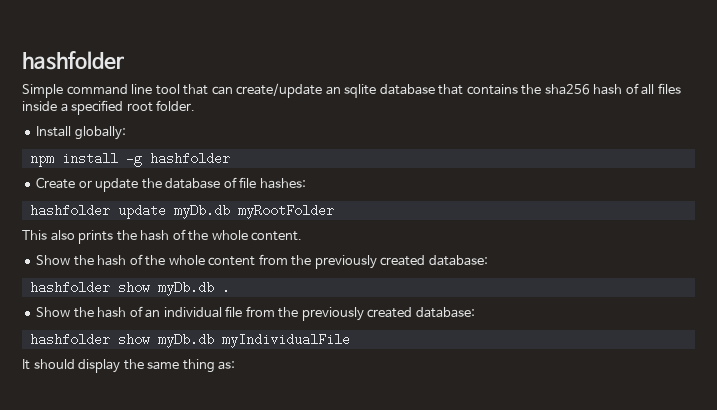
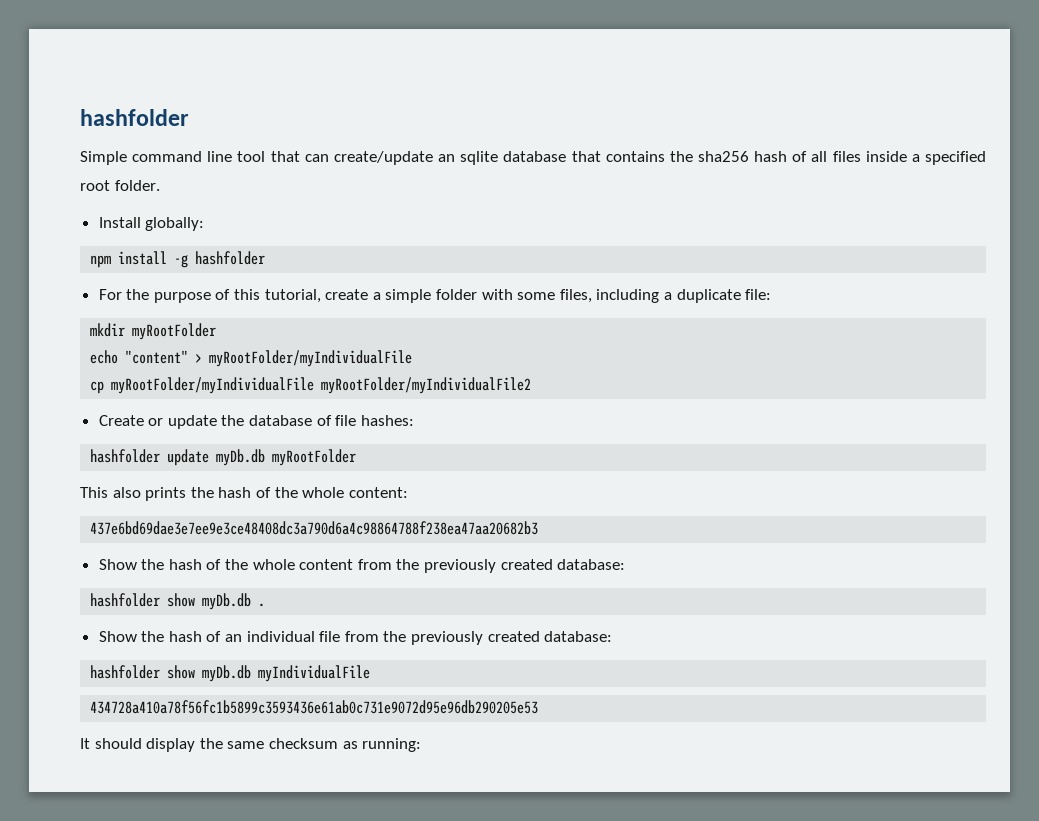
(230, 158) none -> [98,289,772,303] [90,323,217,340] [90,350,413,367] [90,377,532,394] // For the purpose of this tutorial, create a simple folder with some files, including a duplicate file: // mkdir myRootFolder // echo "content" > myRootFolder/myIndividualFile // cp myRootFolder/myIndividualFile myRootFolder/myIndividualFile2
[251,231,303,241] content. -> [348,487,408,498] [90,521,539,535] content: // 437e6bd69dae3e7ee9e3ce48408dc3a790d6a4c98864788f238ea47aa20682b3
(350, 340) none -> [90,700,539,714] // 434728a410a78f56fc1b5899c3593436e61ab0c731e9072d95e96db290205e53
[182,359,236,373] thing as: -> [268,738,422,752] checksum as running:

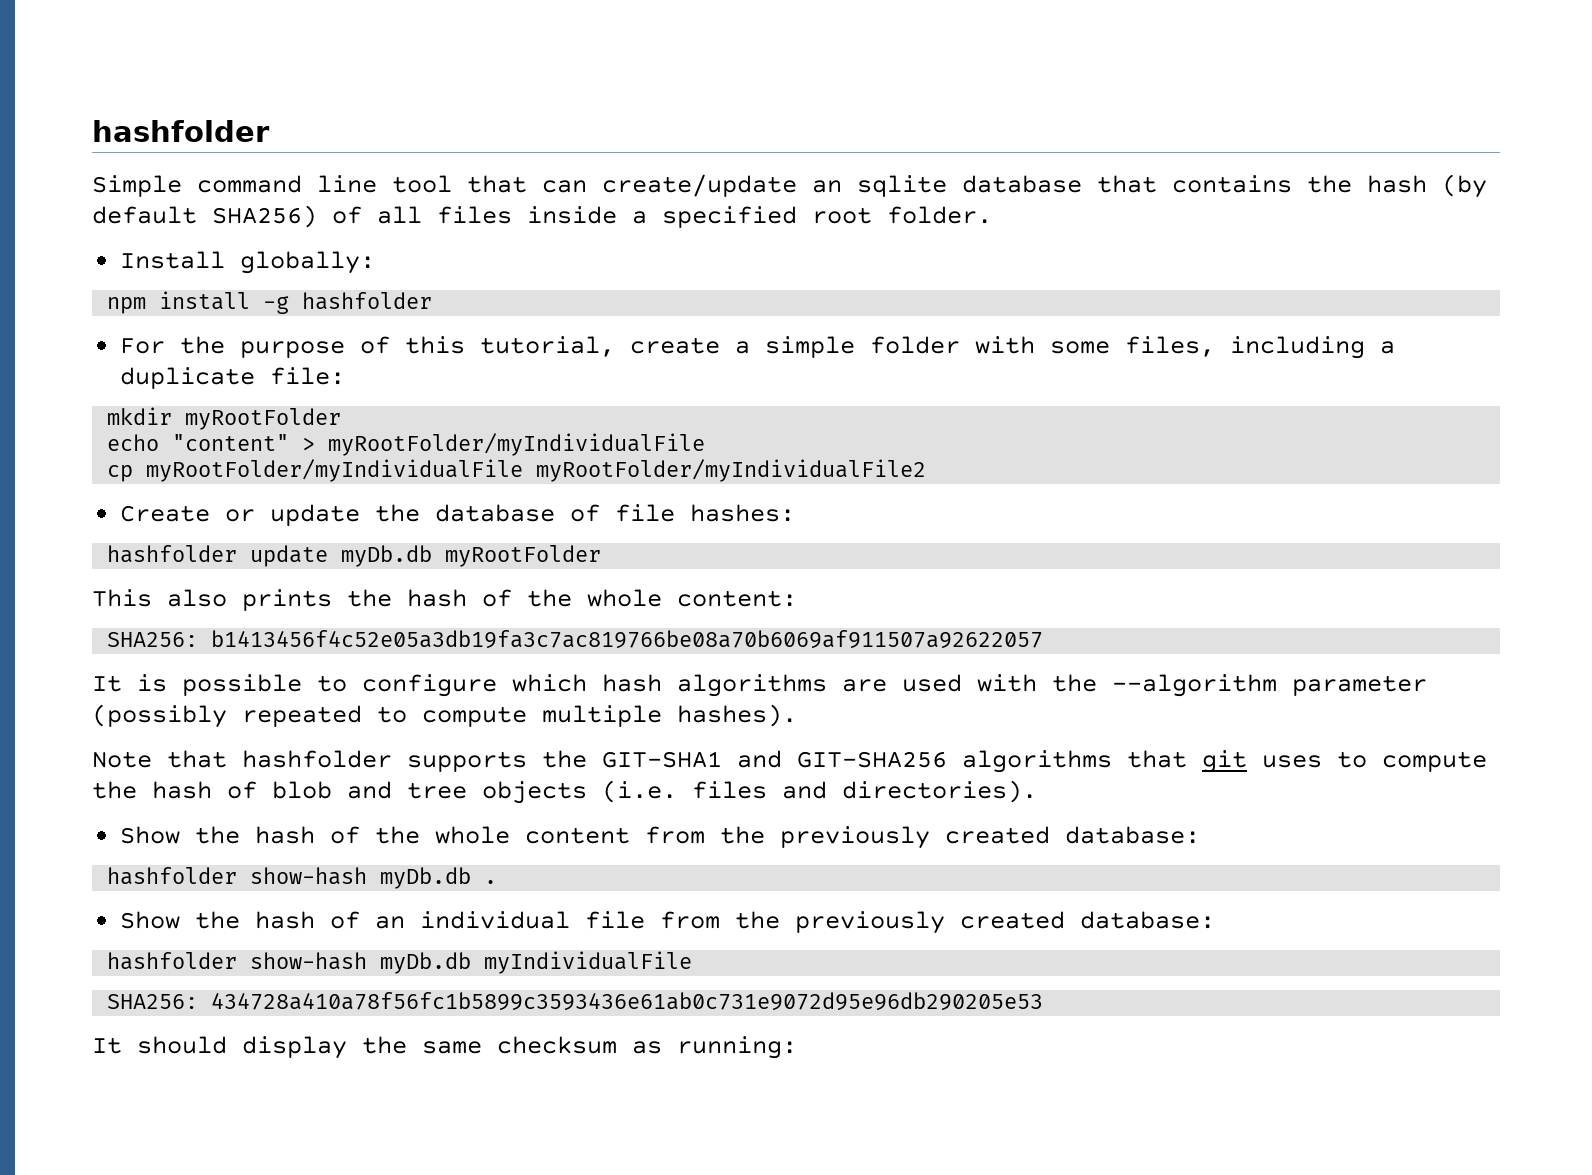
[697,151,788,162] sha256 hash -> [1367,174,1487,198] [92,205,317,228] hash (by default SHA256)
[90,521,539,535] 437e6bd69dae3e7ee9e3ce48408dc3a790d6a4c98864788f238ea47aa20682b3 -> [107,630,1044,649] [92,674,1427,697] [92,704,797,728] [92,750,1487,773] [92,780,1037,804] SHA256: b1413456f4c52e05a3db19fa3c7ac819766be08a70b6069af911507a92622057 // It is possible to configure which hash algorithms are used with the --algorithm parameter (possibly repeated to compute multiple hashes). // Note that hashfolder supports the GIT-SHA1 and GIT-SHA256 algorithms that git uses to compute the hash of blob and tree objects (i.e. files and directories).
[167,593,196,607] show -> [250,867,368,885] show-hash
[167,665,196,679] show -> [250,952,368,970] show-hash
(371, 673) none -> [107,994,199,1009] SHA256:

